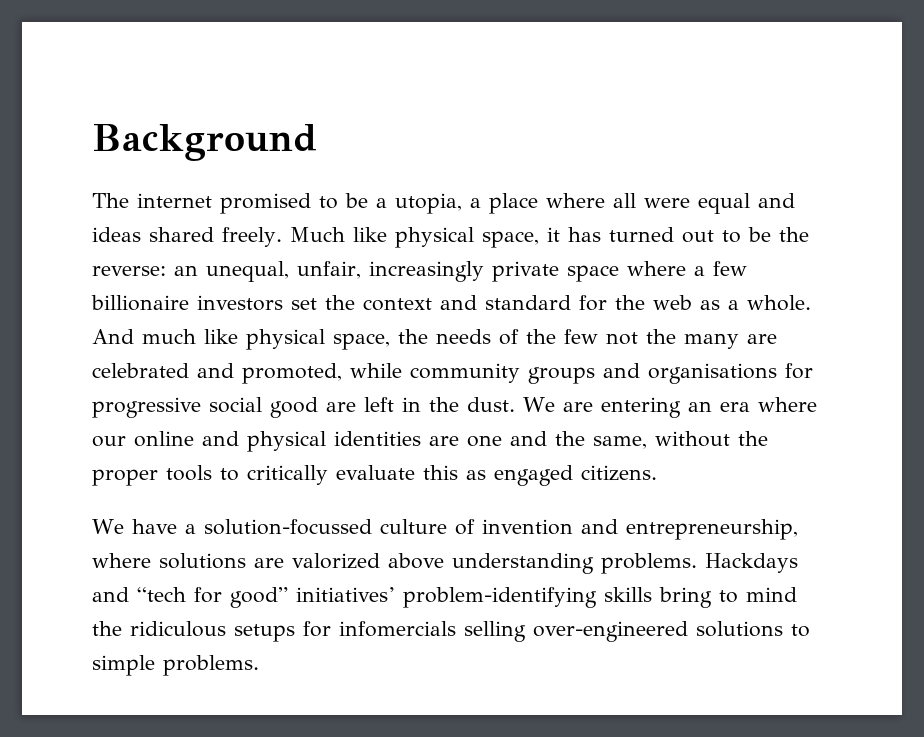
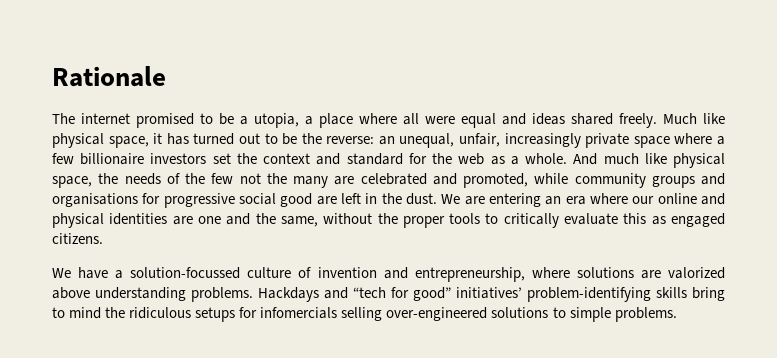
[92,124,317,161] Background -> [52,66,166,87] Rationale

